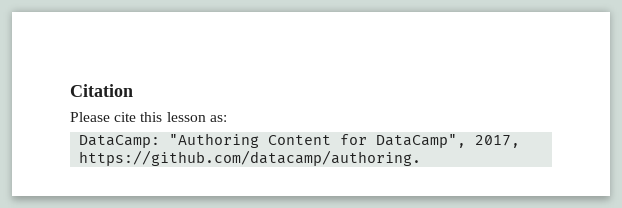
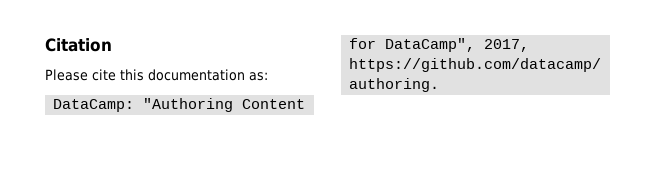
[166,112,206,122] lesson -> [148,69,245,81] documentation

